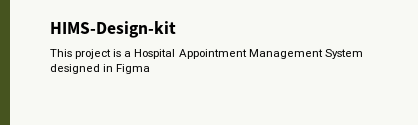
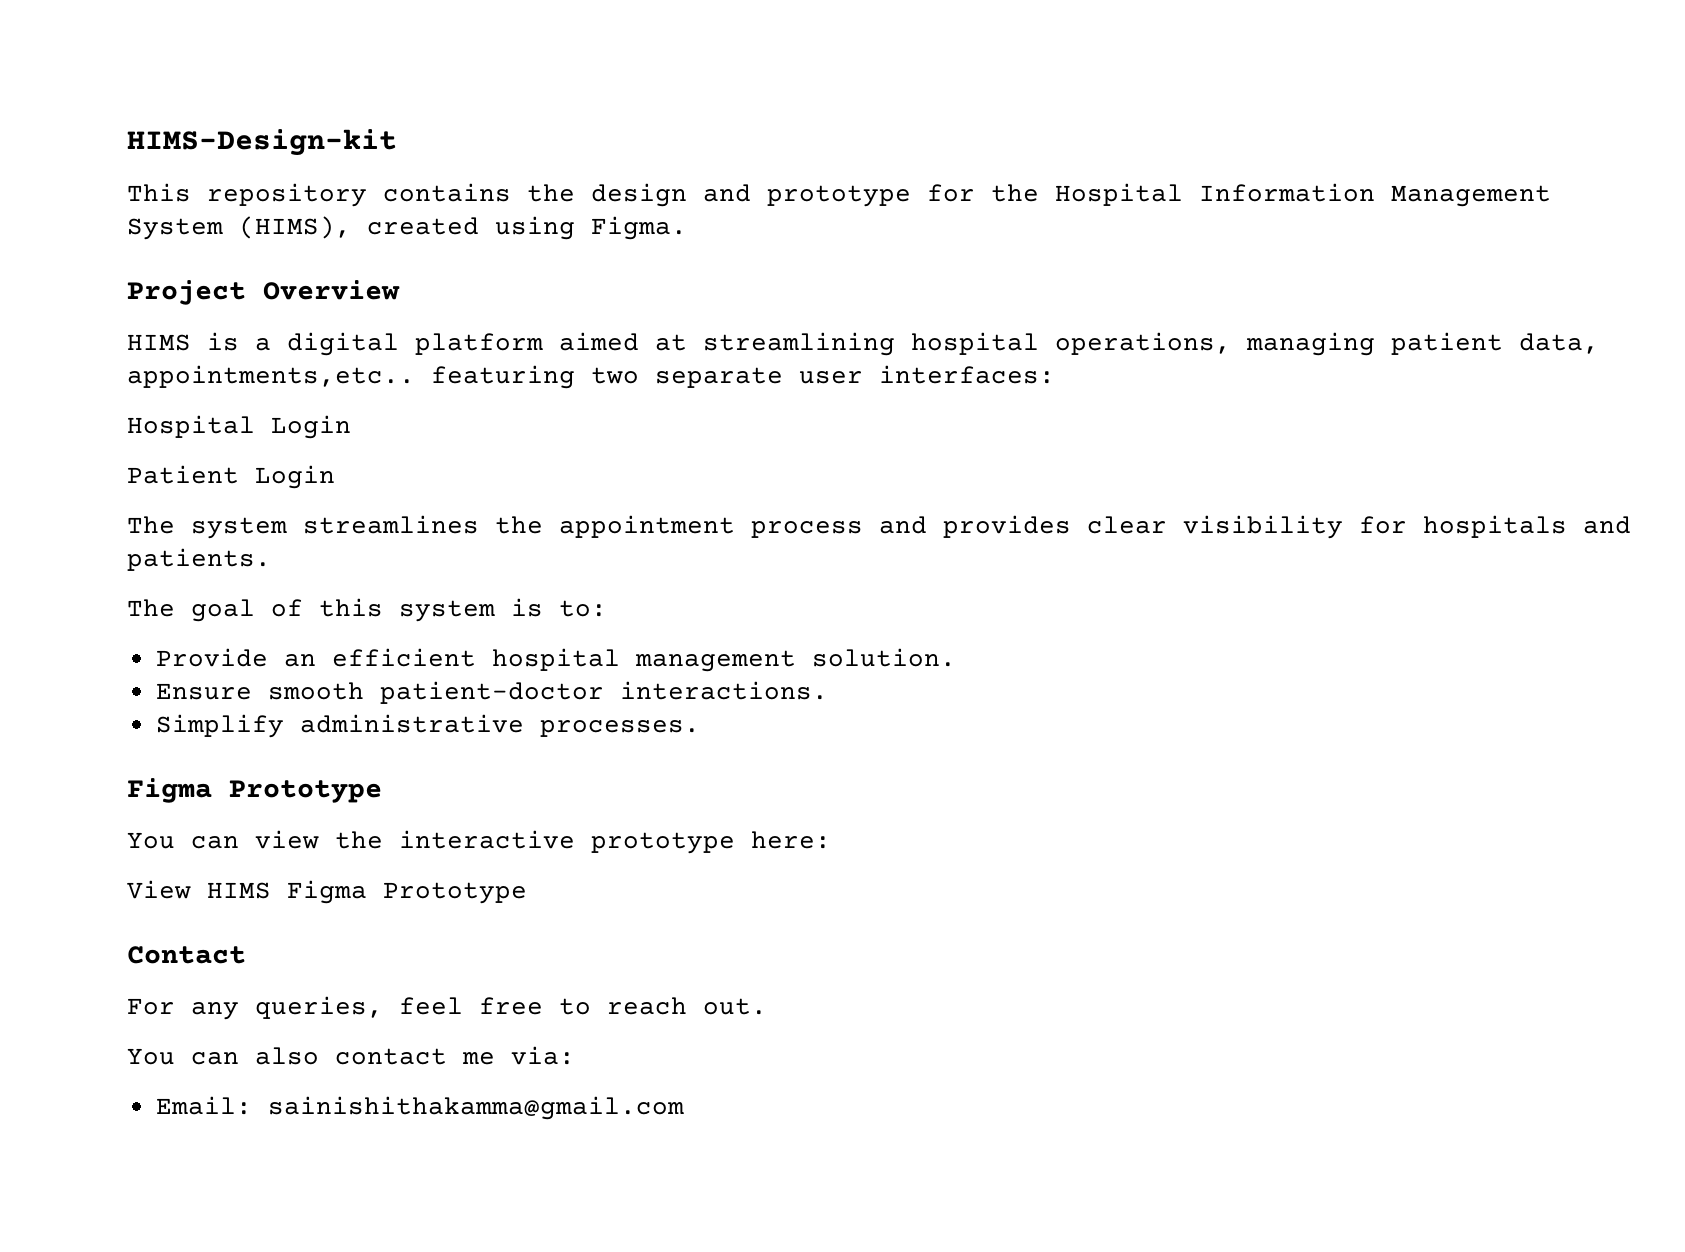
[75,49,363,59] [50,64,151,74] project is a Hospital Appointment Management System designed in Figma -> [207,183,1551,207] [127,216,687,240] [127,280,400,305] [127,332,1599,356] [127,365,1055,389] [127,415,351,439] [127,465,335,489] [127,515,1631,539] [127,548,271,571] [127,598,607,622] [155,648,956,672] [155,681,828,704] [155,714,700,738] [127,778,382,803] [127,830,831,854] [127,880,527,904] [127,946,246,964] [127,996,767,1020] [127,1046,575,1065] [155,1096,684,1120] repository contains the design and prototype for the Hospital Information Management System (HIMS), created using Figma. // Project Overview // HIMS is a digital platform aimed at streamlining hospital operations, managing patient data, appointments,etc.. featuring two separate user interfaces: // Hospital Login // Patient Login // The system streamlines the appointment process and provides clear visibility for hospitals and patients. // The goal of this system is to: // Provide an efficient hospital management solution. // Ensure smooth patient-doctor interactions. // Simplify administrative processes. // Figma Prototype // You can view the interactive prototype here: // View HIMS Figma Prototype // Contact // For any queries, feel free to reach out. // You can also contact me via: // Email: sainishithakamma@gmail.com

